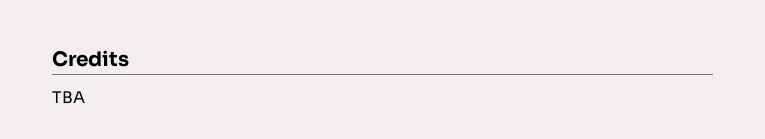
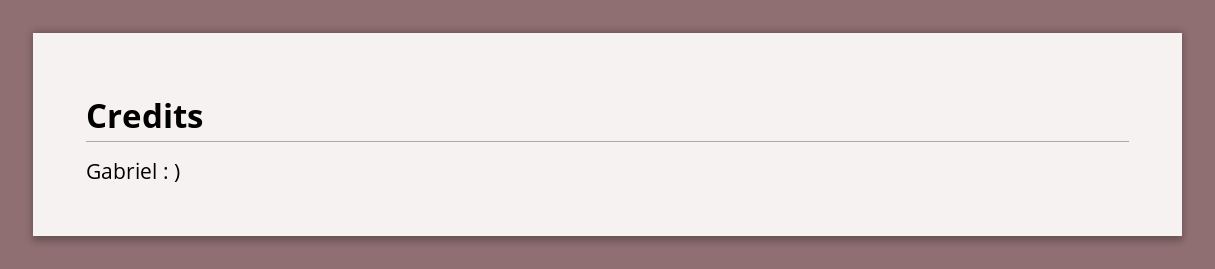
[52,91,85,104] TBA -> [86,162,181,182] Gabriel : )

